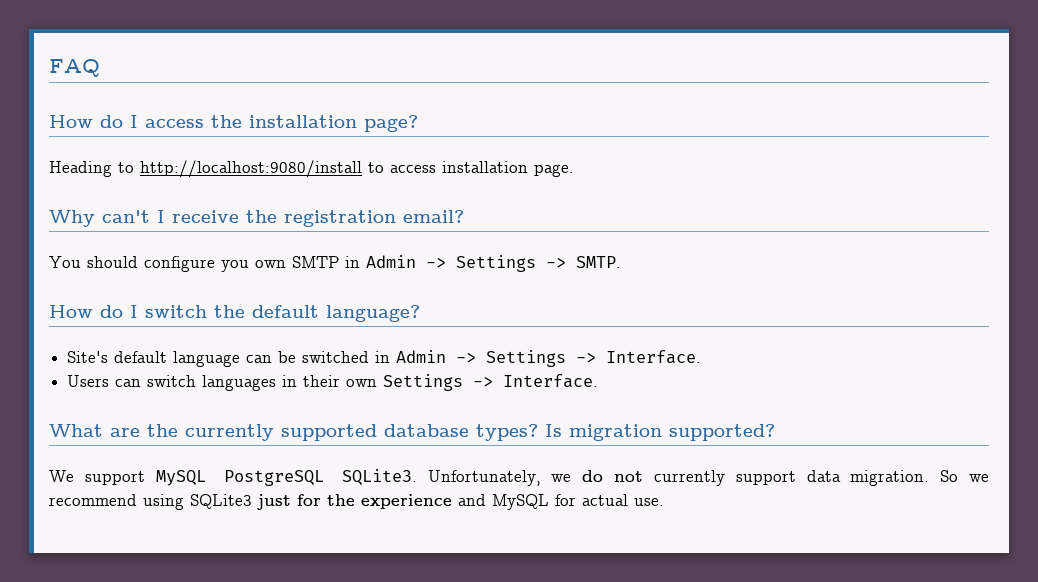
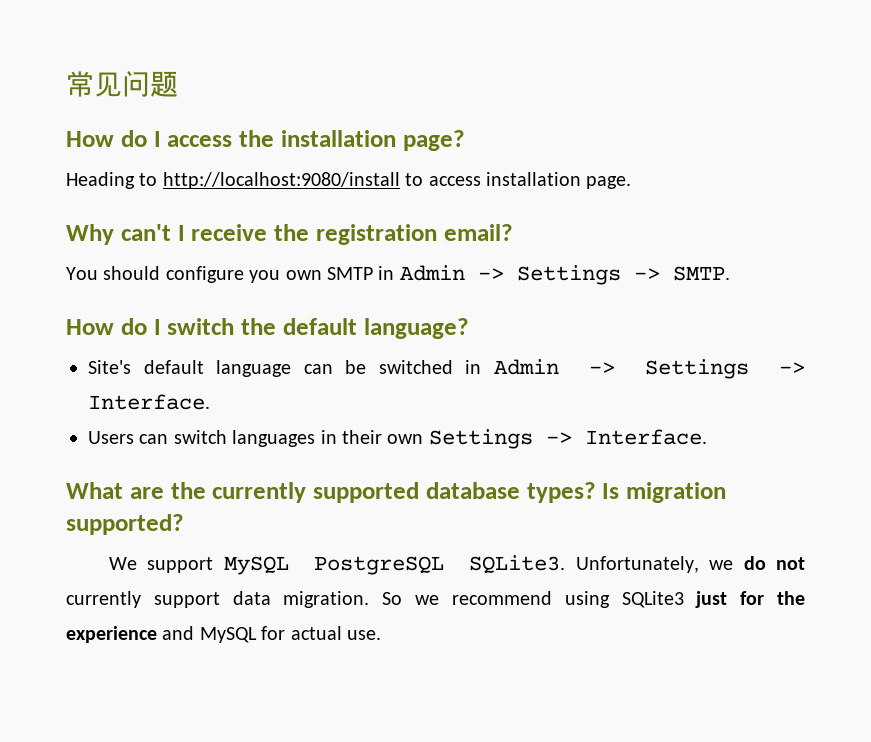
[49,59,100,77] FAQ -> [66,71,178,97] 常见问题

